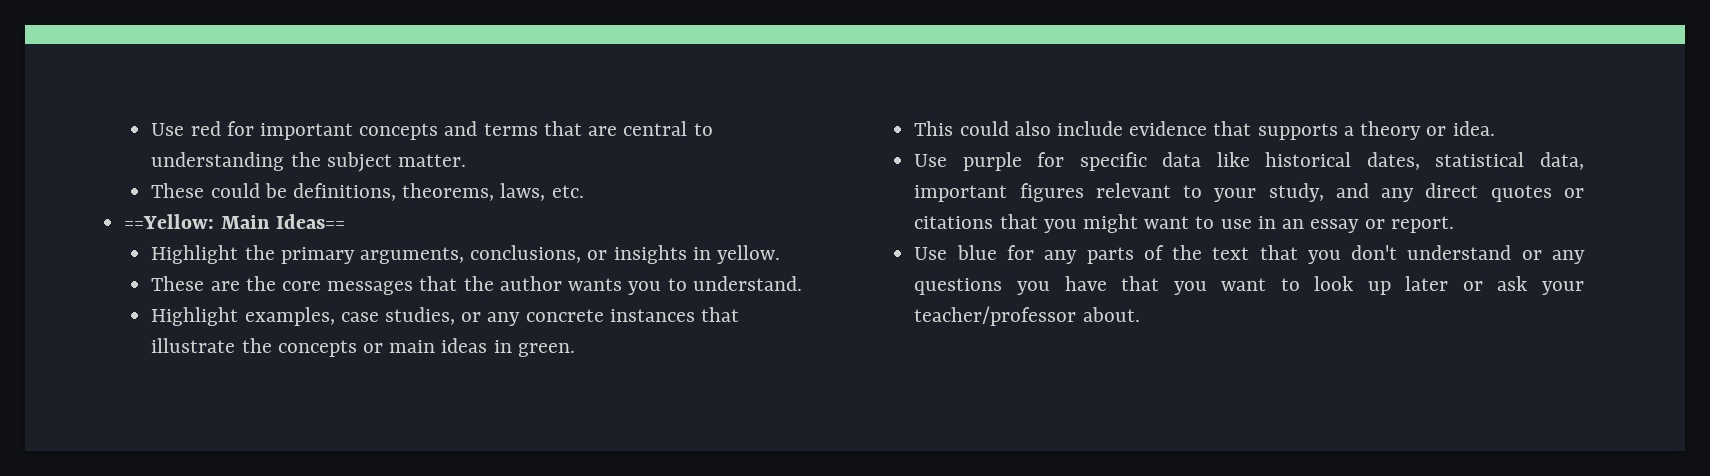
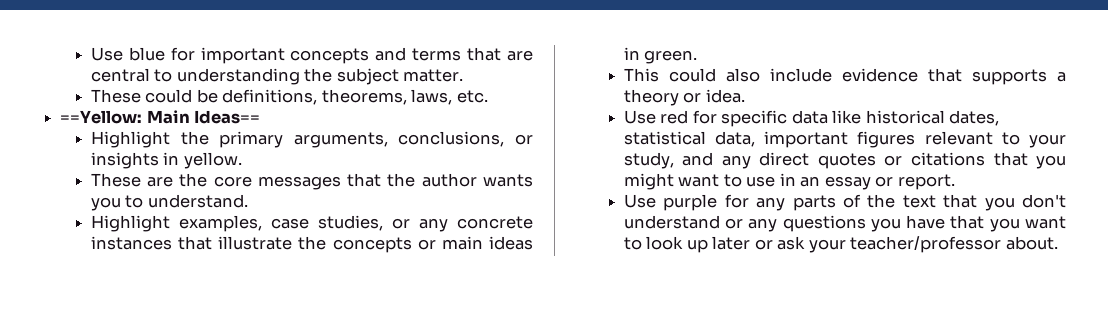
[151,121,221,136] Use red -> [90,47,165,61] Use blue
[962,152,1022,171] purple -> [660,110,689,124] red
[956,245,997,260] blue -> [663,194,718,211] purple

